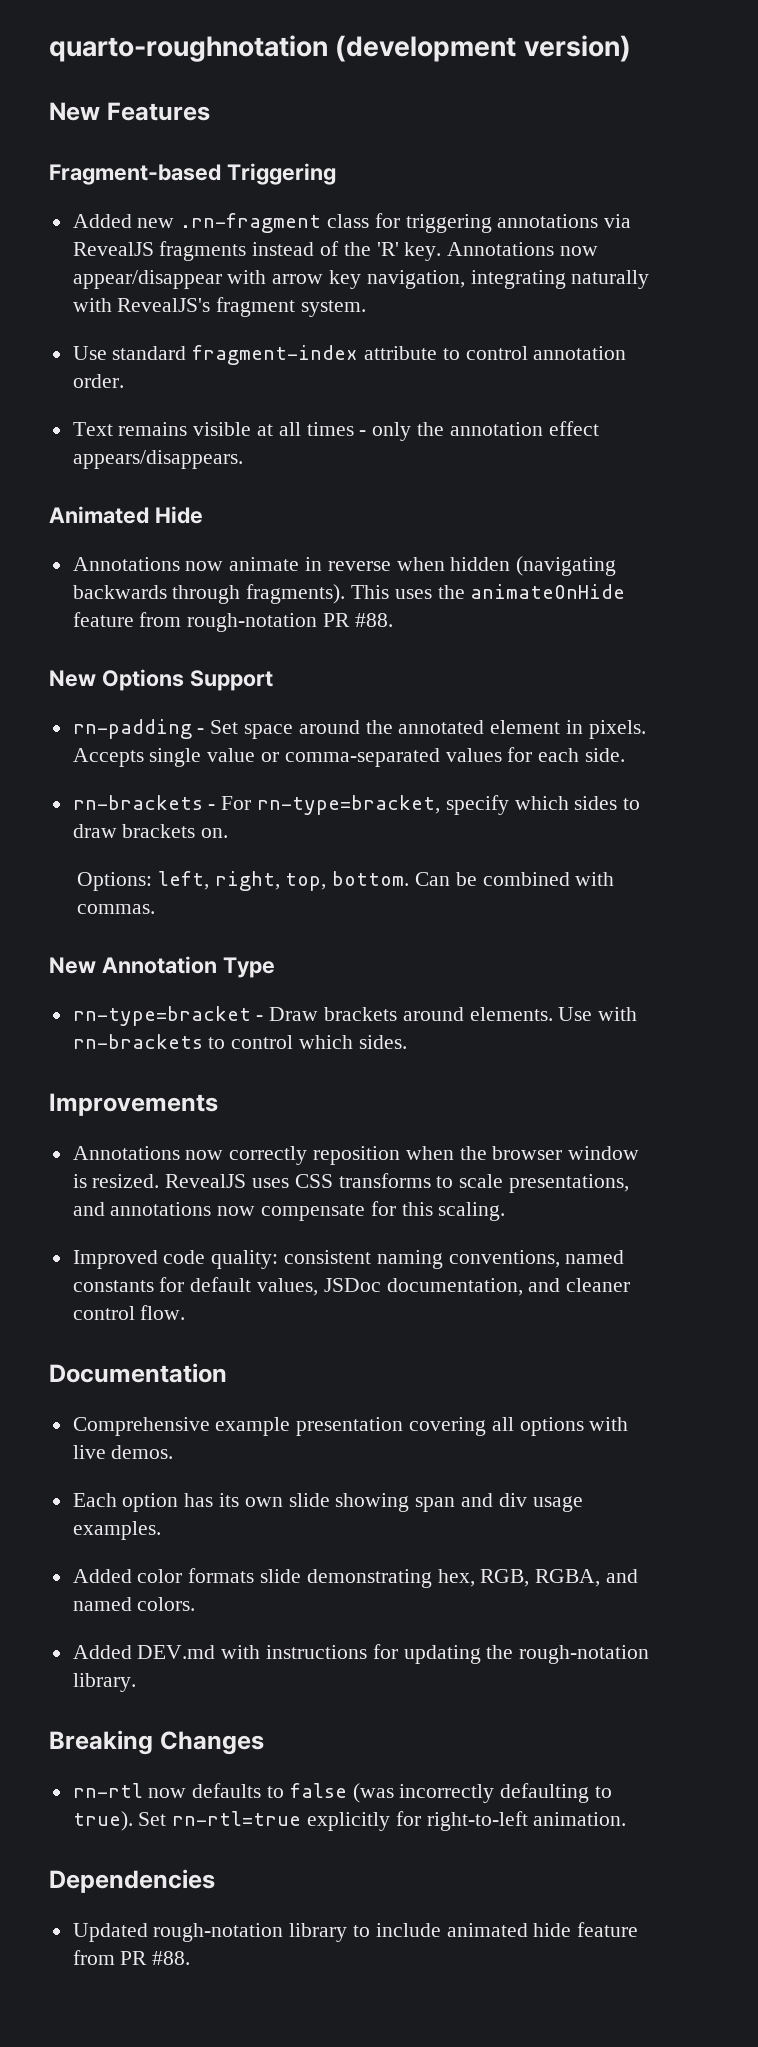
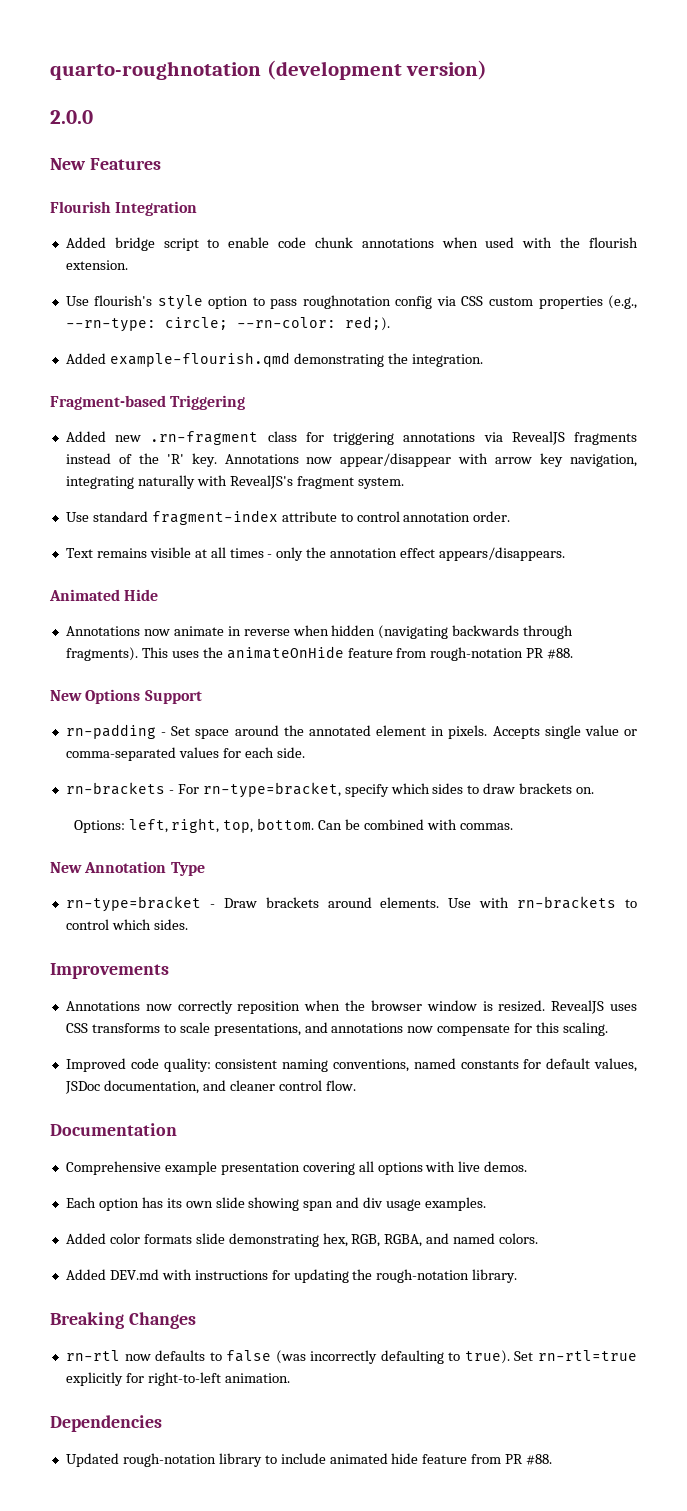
(631, 48) none -> [50,110,93,124] // 2.0.0
(210, 111) none -> [50,201,198,216] [65,237,638,251] [65,260,128,270] [65,295,637,310] [65,316,390,332] [65,352,483,367] // Flourish Integration // Added bridge script to enable code chunk annotations when used with the flourish extension. // Use flourish's style option to pass roughnotation config via CSS custom properties (e.g., --rn-type: circle; --rn-color: red;). // Added example-flourish.qmd demonstrating the integration.

